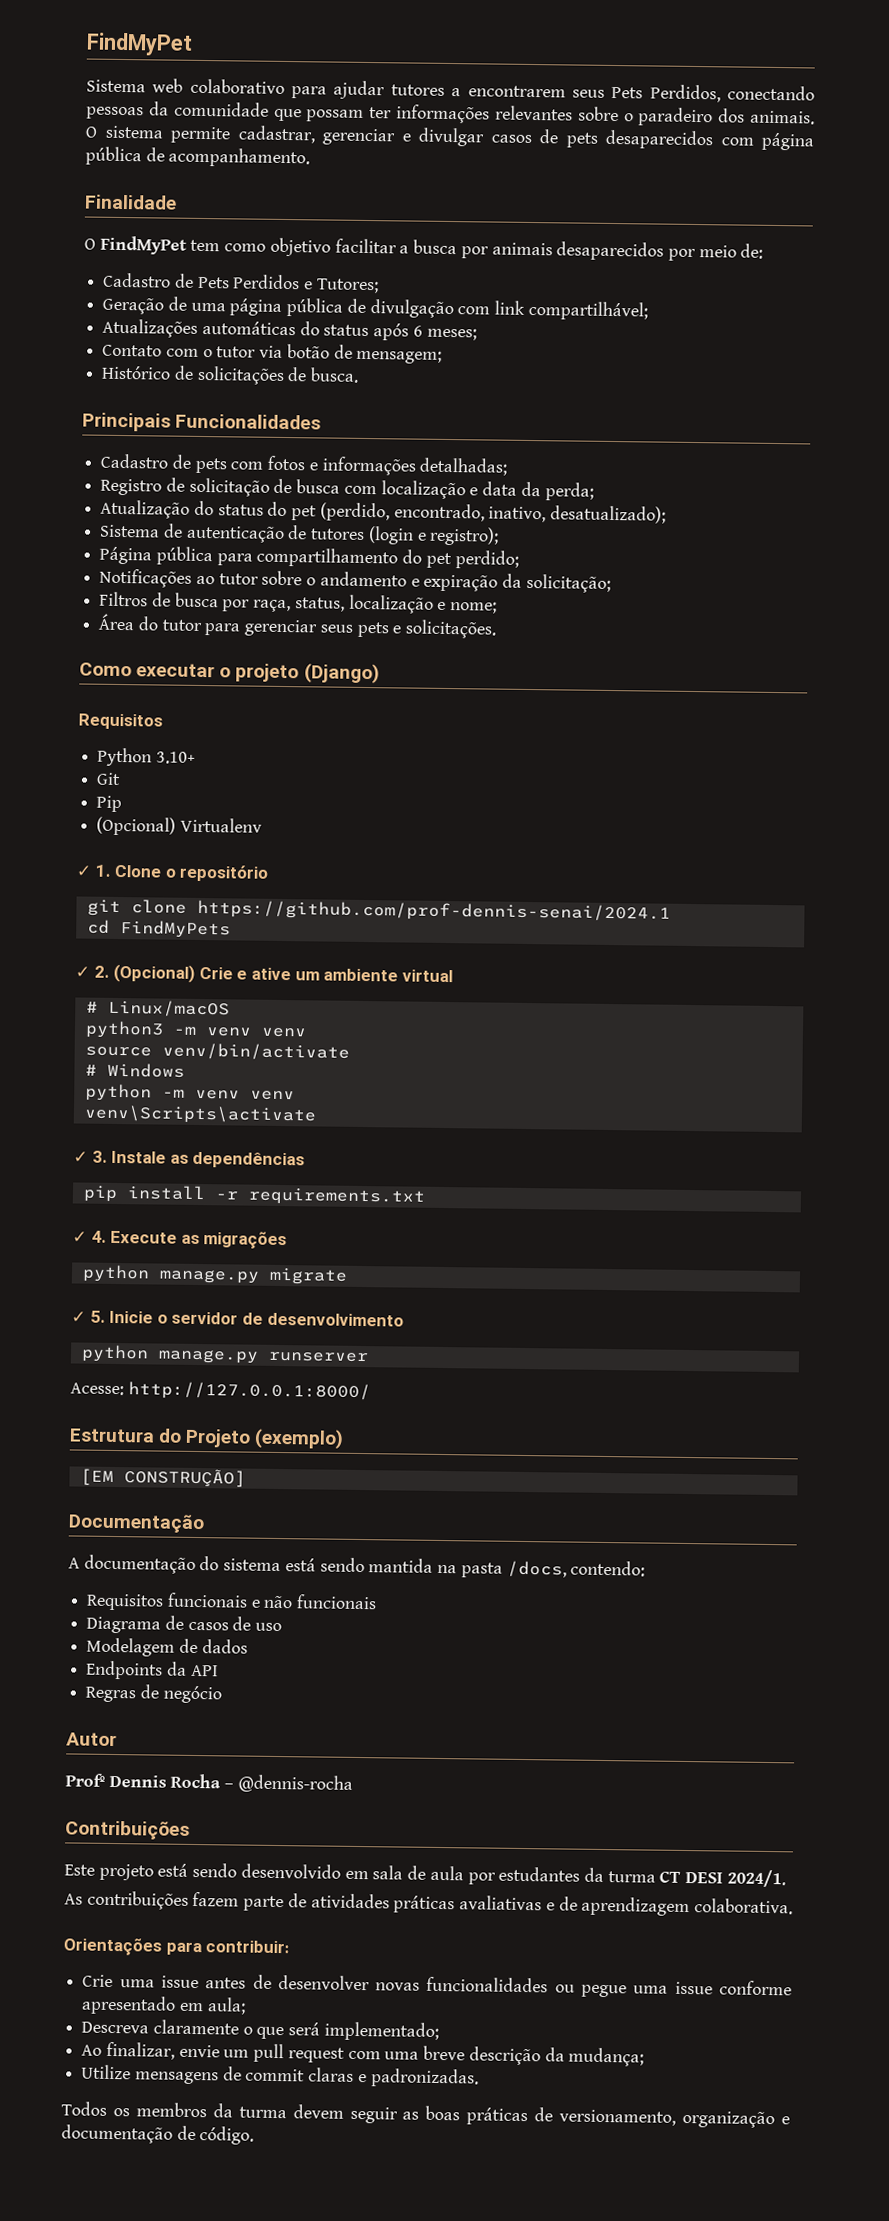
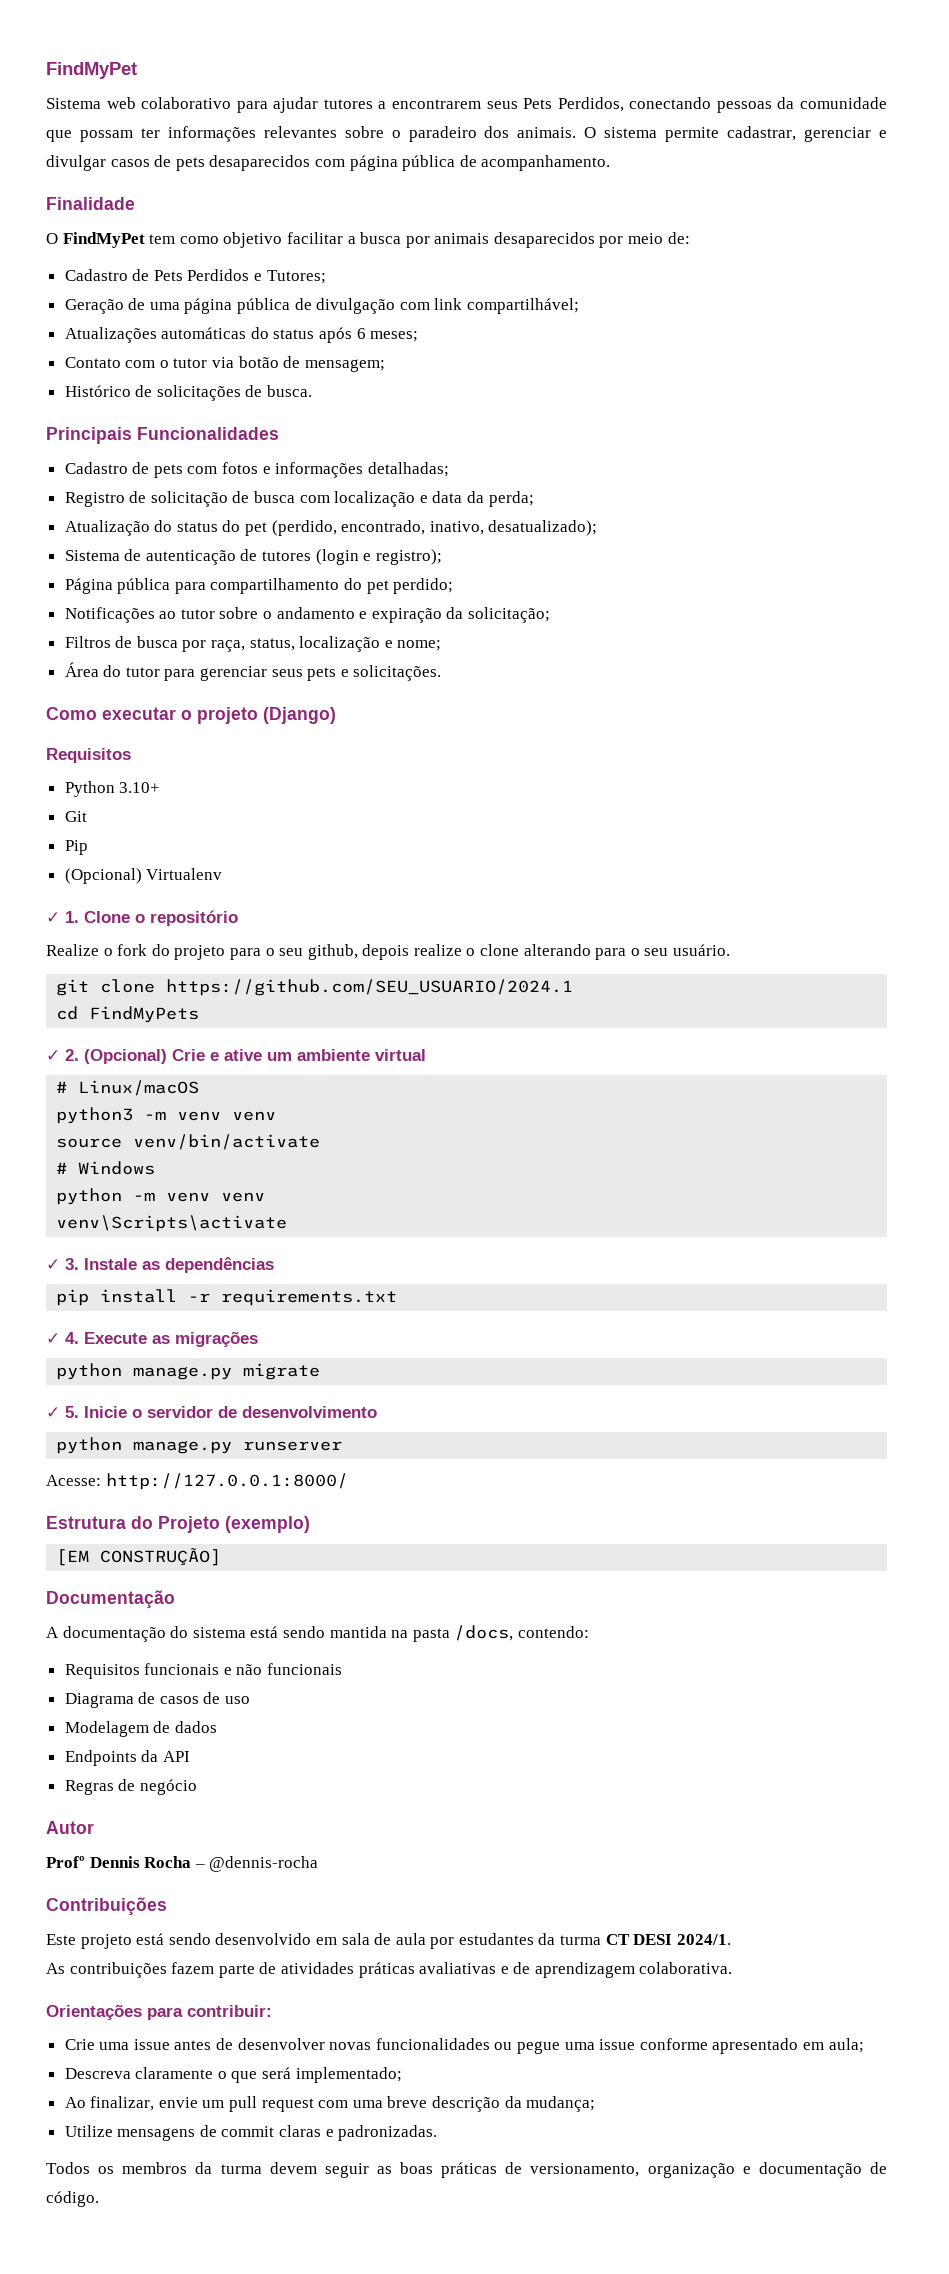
(269, 873) none -> [46,944,731,960] // Realize o fork do projeto para o seu github, depois realize o clone alterando para o seu usuário.
[196,899,671,923] https://github.com/prof-dennis-senai/2024.1 -> [166,979,574,996] https://github.com/SEU_USUARIO/2024.1

